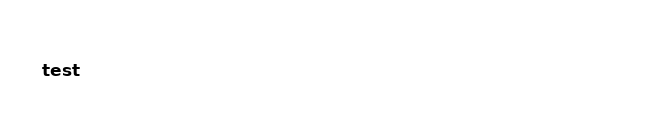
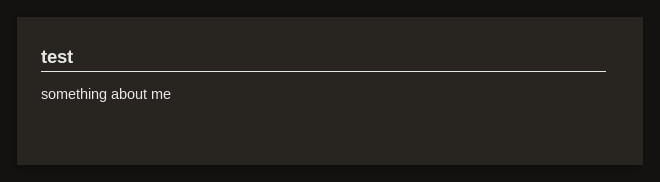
(80, 70) none -> [41,88,171,102] // something about me

